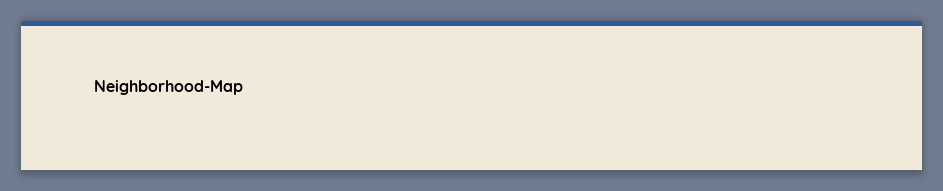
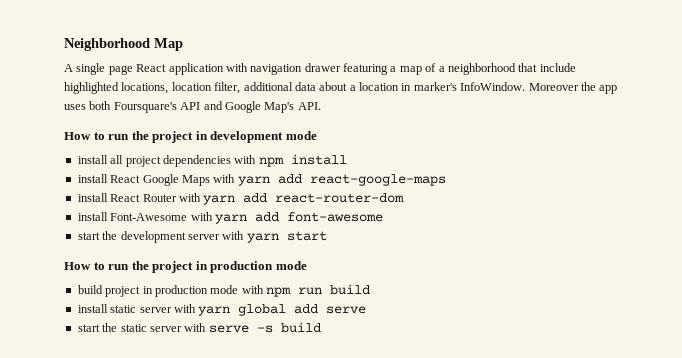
[94,80,243,95] Neighborhood-Map -> [64,38,183,51] [64,63,576,75] [64,82,618,94] [64,101,321,113] [64,131,317,143] [77,154,347,167] [77,174,446,186] [77,193,405,205] [77,212,383,224] [77,231,327,243] [64,261,307,273] [77,284,370,297] [77,304,367,316] [77,322,321,333] Neighborhood Map // A single page React application with navigation drawer featuring a map of a neighborhood that include highlighted locations, location filter, additional data about a location in marker's InfoWindow. Moreover the app uses both Foursquare's API and Google Map's API. // How to run the project in development mode // install all project dependencies with npm install // install React Google Maps with yarn add react-google-maps // install React Router with yarn add react-router-dom // install Font-Awesome with yarn add font-awesome // start the development server with yarn start // How to run the project in production mode // build project in production mode with npm run build // install static server with yarn global add serve // start the static server with serve -s build

